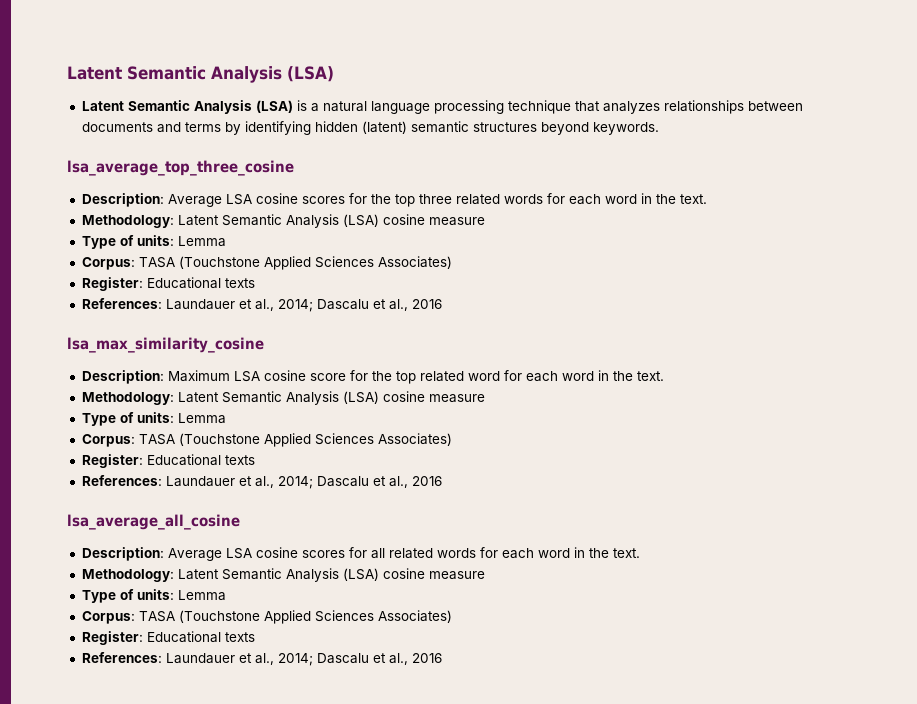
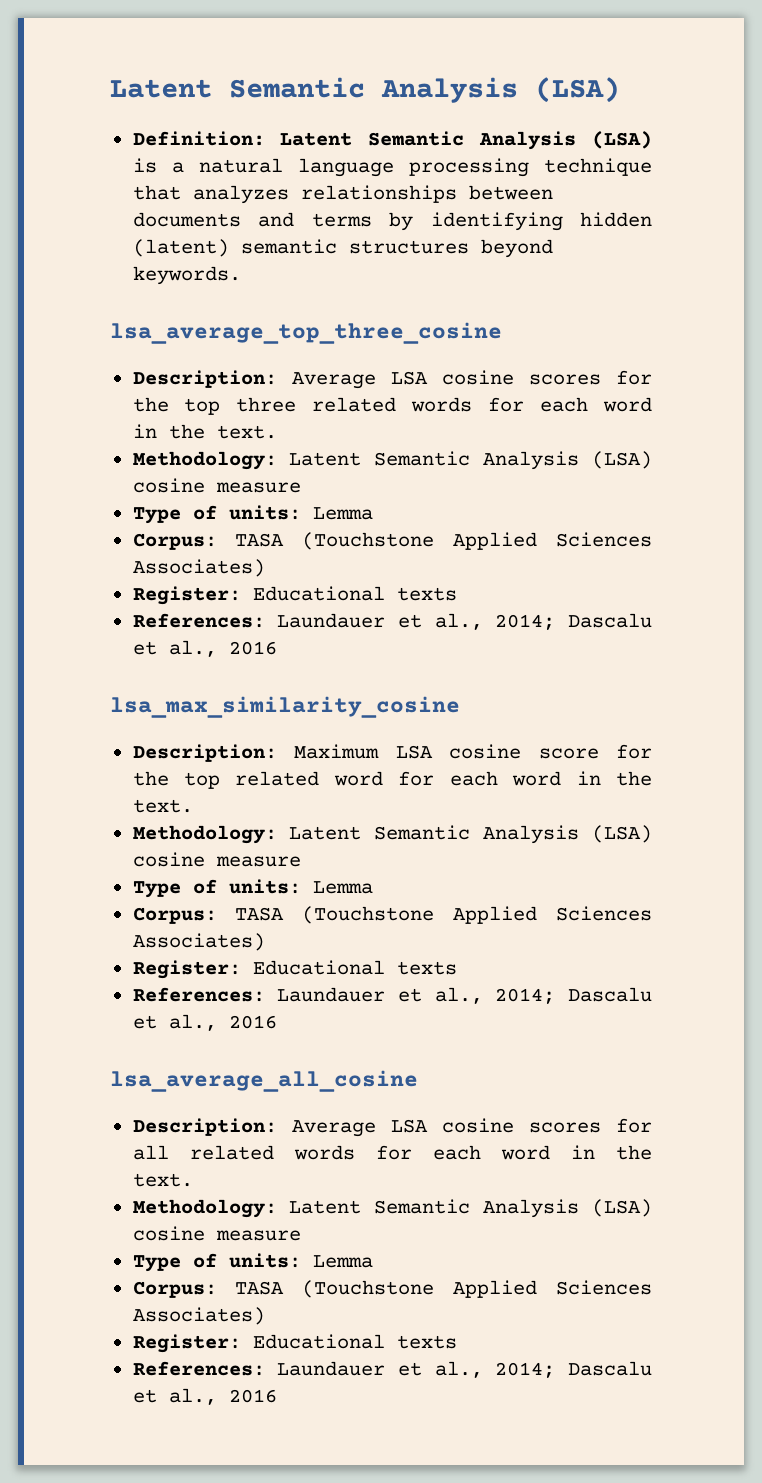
(334, 74) none -> [132,131,265,146] Definition:

